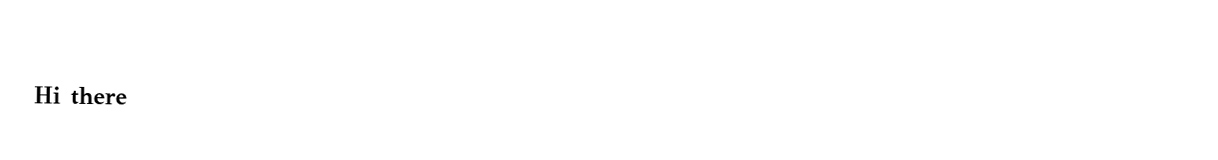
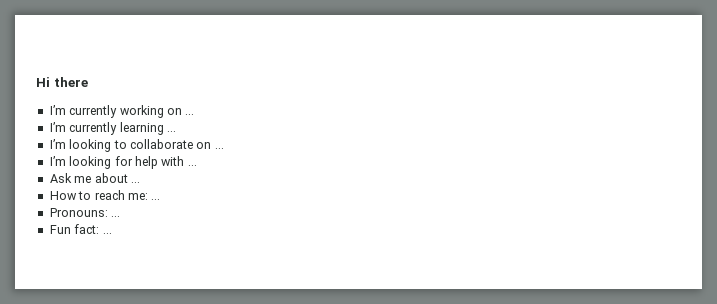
(127, 96) none -> [49,105,195,118] [49,122,176,135] [49,139,224,152] [49,156,197,169] [49,173,140,183] [49,190,161,200] [49,208,121,217] [49,224,112,234] // I’m currently working on ... // I’m currently learning ... // I’m looking to collaborate on ... // I’m looking for help with ... // Ask me about ... // How to reach me: ... // Pronouns: ... // Fun fact: ...

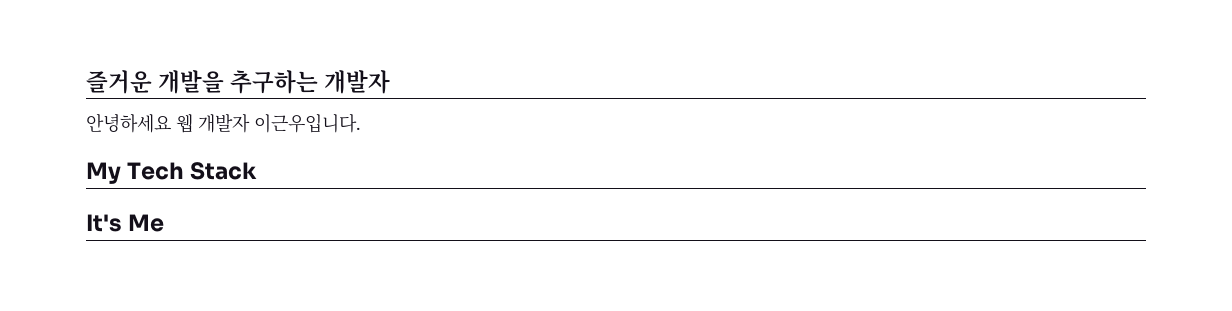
[36,77,88,87] [49,105,195,118] [49,122,176,135] [49,139,224,152] [49,156,197,169] [49,173,140,183] [49,190,161,200] [49,208,121,217] [49,224,112,234] Hi there // I’m currently working on ... // I’m currently learning ... // I’m looking to collaborate on ... // I’m looking for help with ... // Ask me about ... // How to reach me: ... // Pronouns: ... // Fun fact: ... -> [86,70,391,94] [86,113,361,133] [86,162,258,184] [86,214,165,232] 즐거운 개발을 추구하는 개발자 // 안녕하세요 웹 개발자 이근우입니다. // My Tech Stack // It's Me

